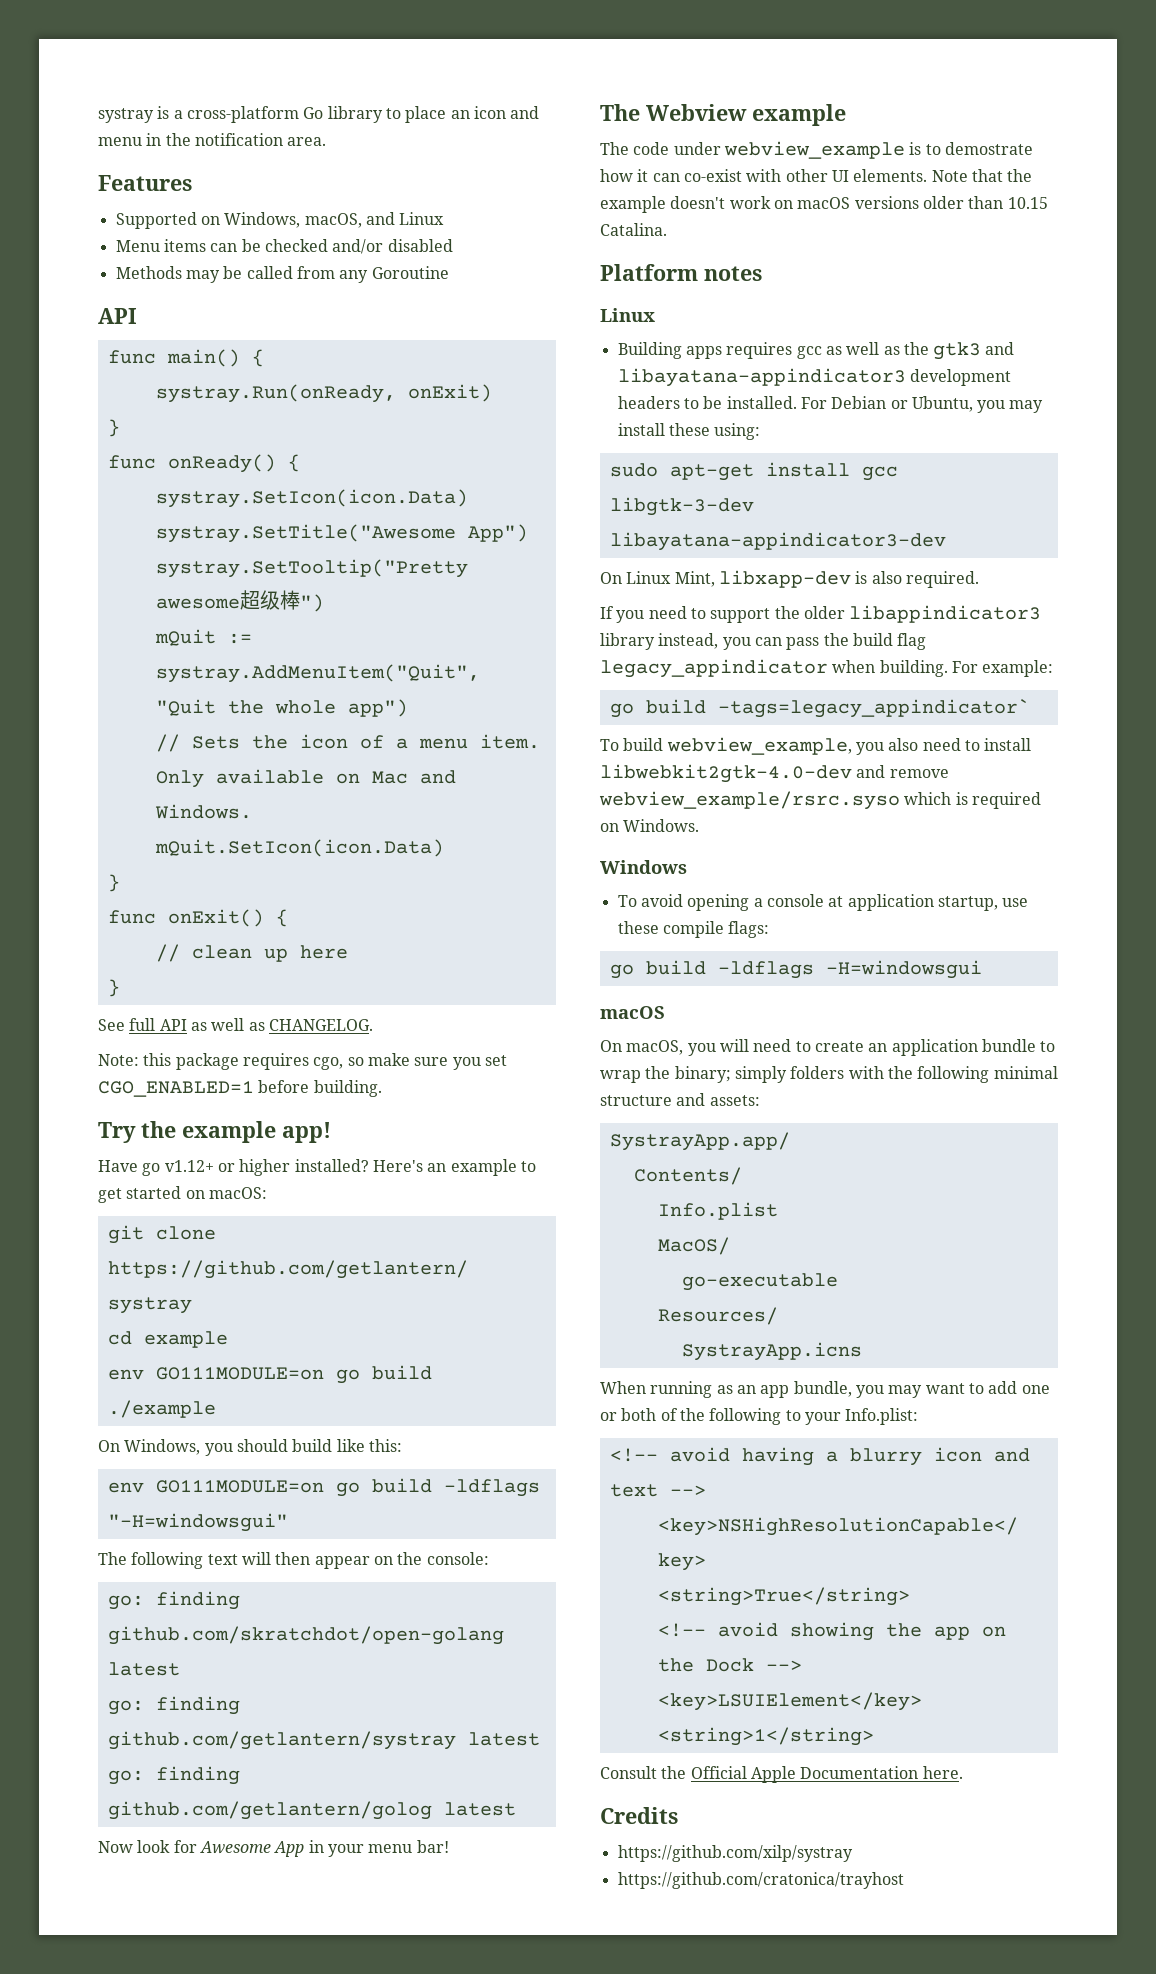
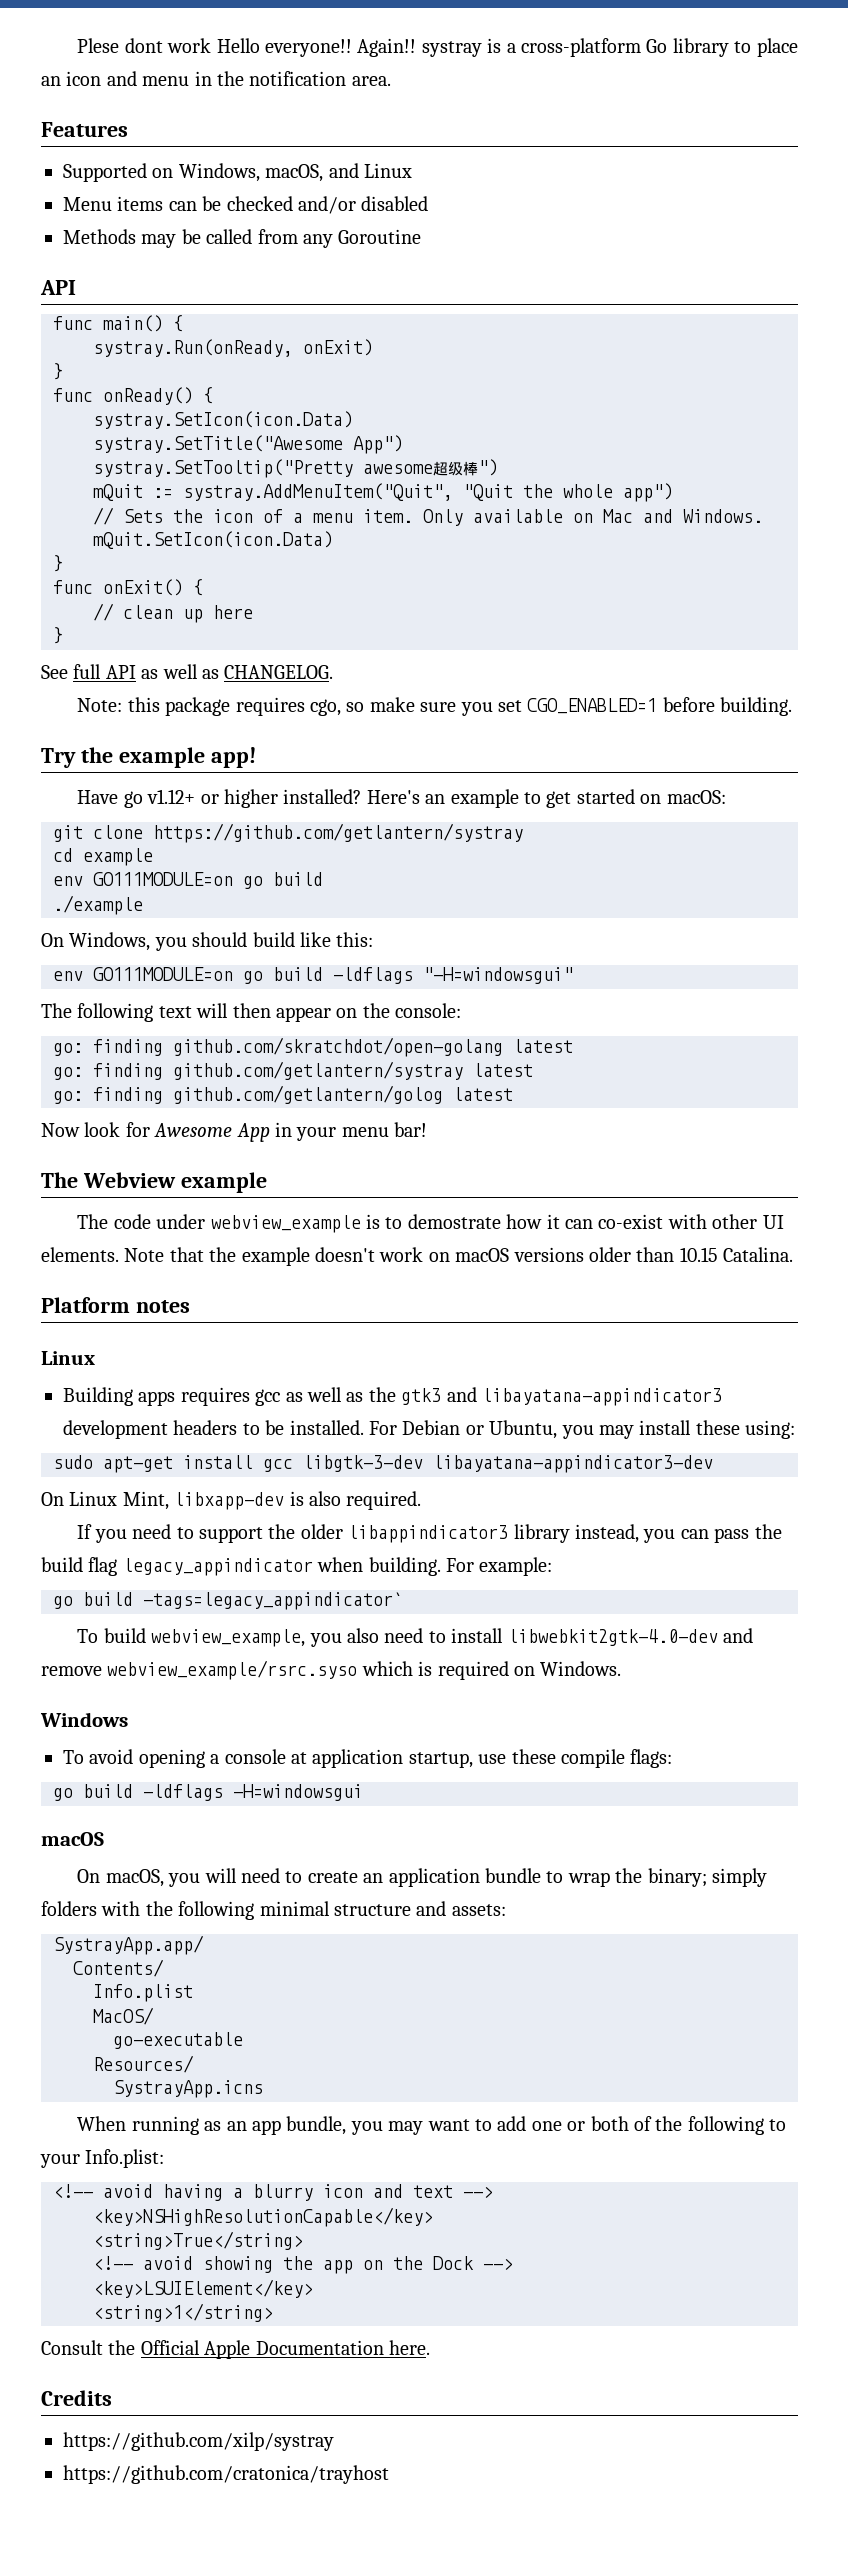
(98, 115) none -> [77,38,417,57] Plese dont work Hello everyone!! Again!!

